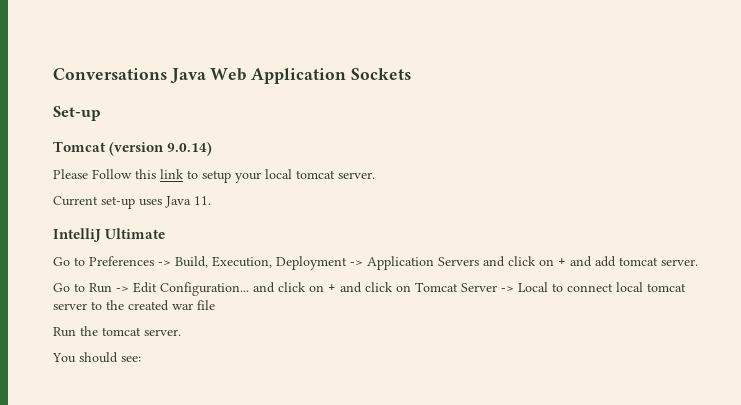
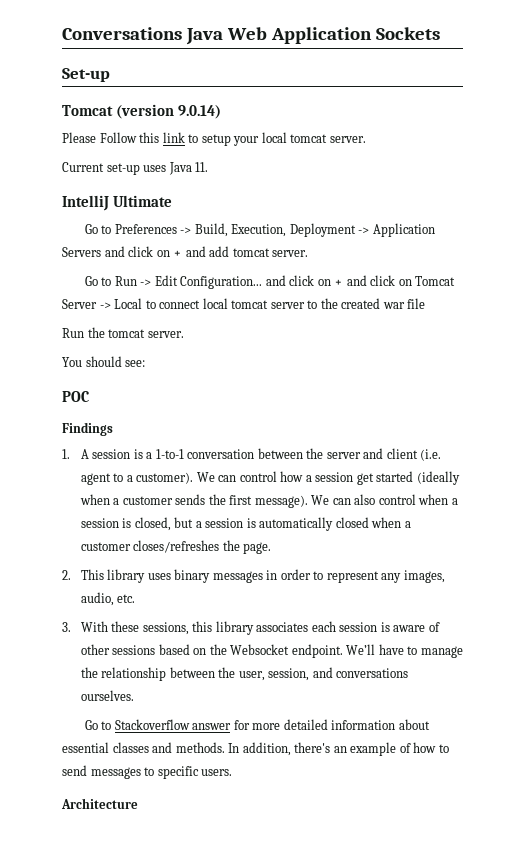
(141, 359) none -> [62,391,89,402] [62,422,113,436] [62,448,442,461] [80,471,460,485] [79,494,458,508] [80,517,411,531] [80,540,272,554] [62,569,445,583] [80,592,136,606] [62,621,440,635] [80,644,463,658] [80,667,409,681] [80,690,134,701] [84,719,430,730] [62,742,449,756] [62,765,233,779] [61,798,138,809] // POC // Findings // 1. A session is a 1-to-1 conversation between the server and client (i.e. agent to a customer). We can control how a session get started (ideally when a customer sends the first message). We can also control when a session is closed, but a session is automatically closed when a customer closes/refreshes the page. // 2. This library uses binary messages in order to represent any images, audio, etc. // 3. With these sessions, this library associates each session is aware of other sessions based on the Websocket endpoint. We’ll have to manage the relationship between the user, session, and conversations ourselves. // Go to Stackoverflow answer for more detailed information about essential classes and methods. In addition, there's an example of how to send messages to specific users. // Architecture

